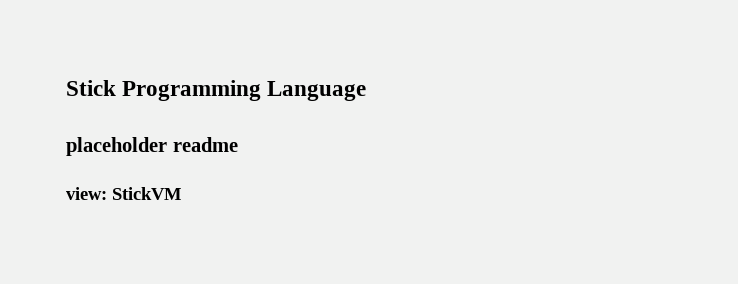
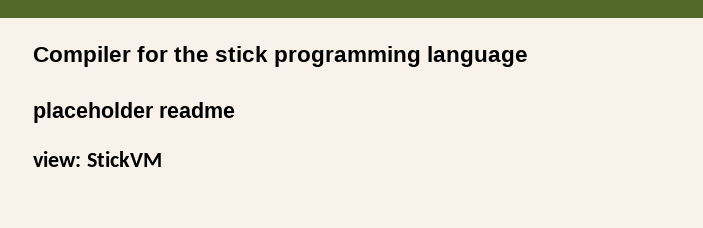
[66,80,367,101] Stick Programming Language -> [33,46,529,67] Compiler for the stick programming language

